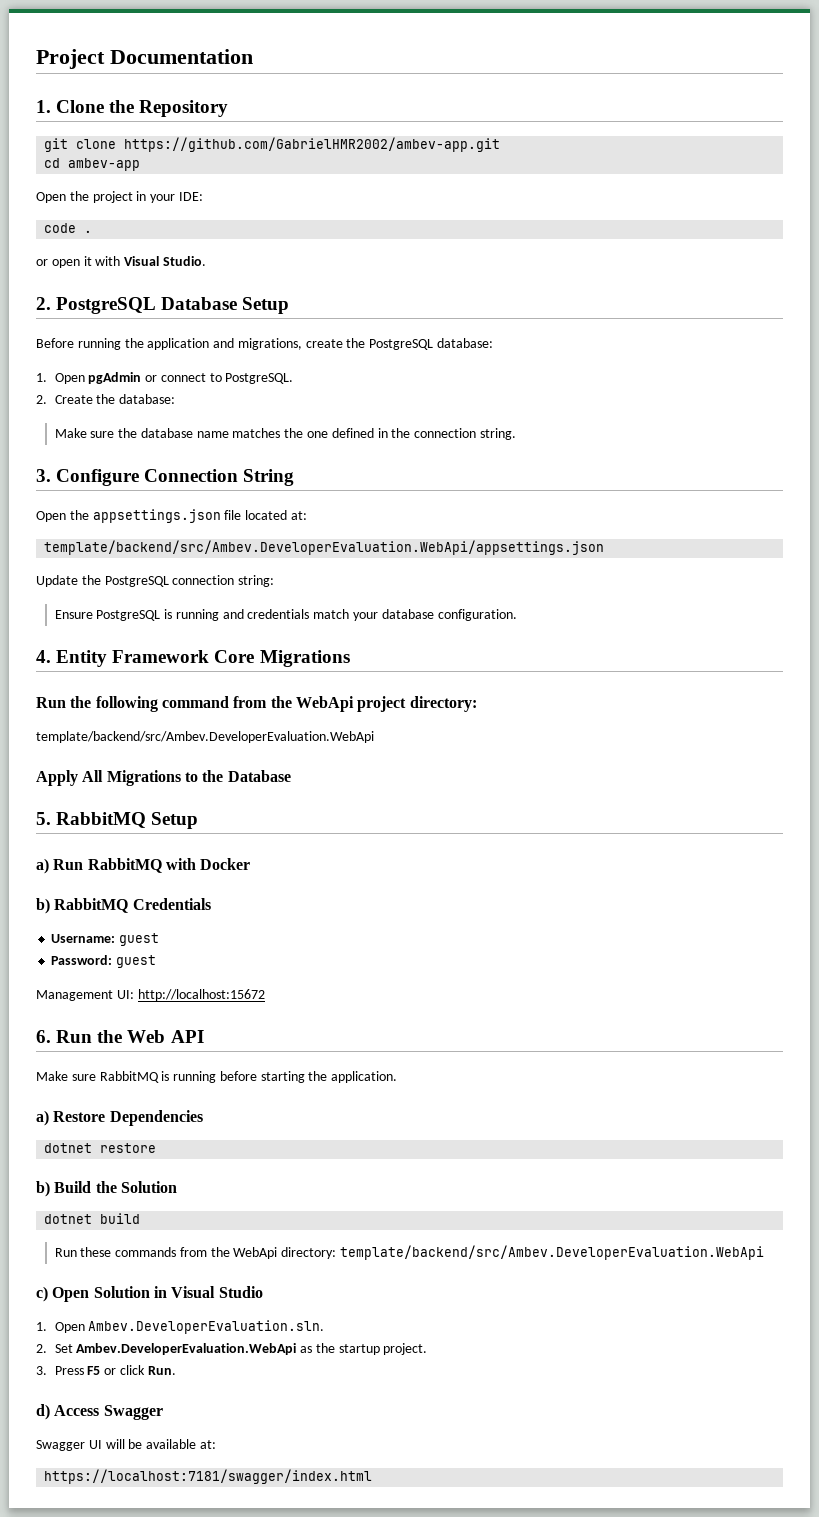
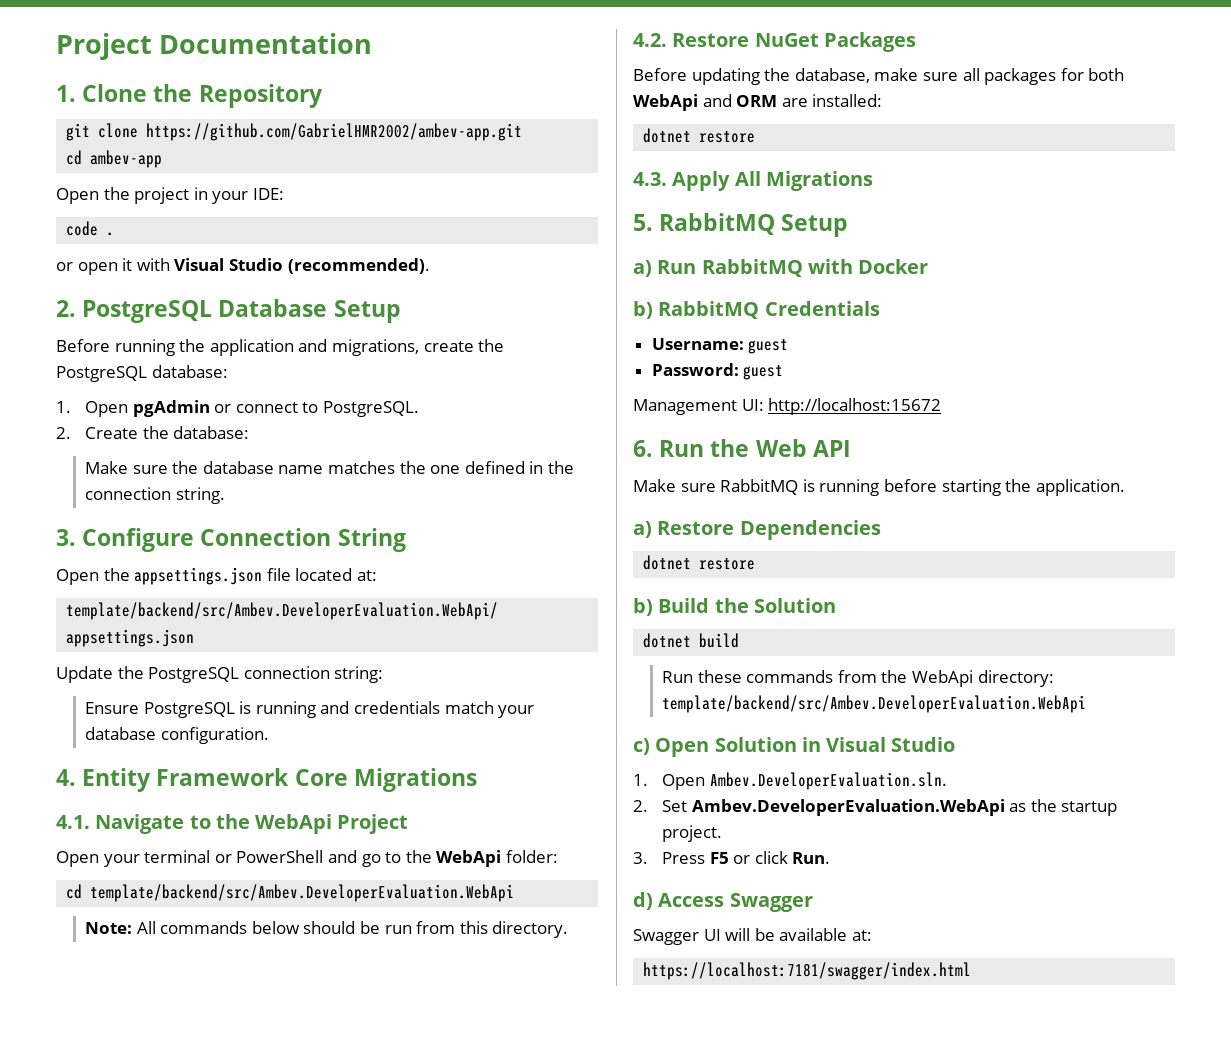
[162,256,206,266] Studio. -> [228,258,430,274] Studio (recommended).
[36,696,477,712] [36,731,374,743] Run the following command from the WebApi project directory: // template/backend/src/Ambev.DeveloperEvaluation.WebApi // -> [56,814,409,834] [56,850,558,867] [66,884,515,902] [84,921,569,938] [633,32,916,52] [633,68,1125,85] [633,94,883,111] [643,128,756,143] [633,172,667,186] 4.1. Navigate to the WebApi Project // Open your terminal or PowerShell and go to the WebApi folder: // cd template/backend/src/Ambev.DeveloperEvaluation.WebApi // Note: All commands below should be run from this directory. // 4.2. Restore NuGet Packages // Before updating the database, make sure all packages for both WebApi and ORM are installed: // dotnet restore // 4.3.
[184,770,291,782] to the Database -> (873, 181) none

